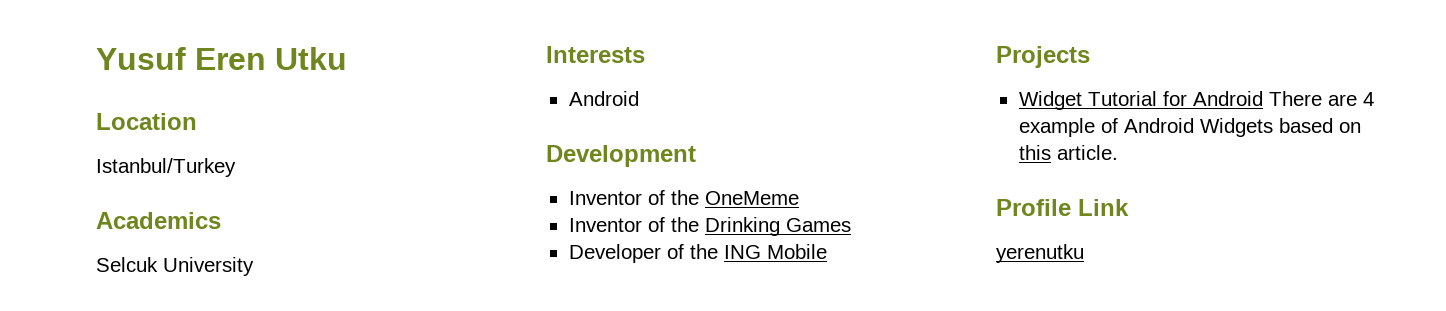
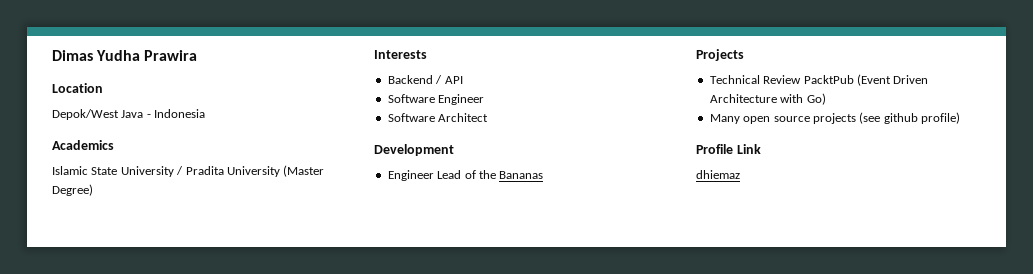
[96,47,347,70] [96,113,197,130] [96,158,236,177] Yusuf Eren Utku // Location // Istanbul/Turkey -> [52,50,198,61] [52,83,103,93] [52,109,206,120] Dimas Yudha Prawira // Location // Depok/West Java - Indonesia
[96,257,254,276] [546,46,645,63] [568,91,639,106] [546,145,696,167] [568,190,799,205] [568,217,851,236] [568,244,827,263] [996,46,1090,68] [1018,91,1374,110] [1018,118,1361,137] [1018,145,1118,160] Selcuk University // Interests // Android // Development // Inventor of the OneMeme // Inventor of the Drinking Games // Developer of the ING Mobile // Projects // Widget Tutorial for Android There are 4 example of Android Widgets based on this article. -> [52,165,325,177] [52,184,93,196] [374,50,427,59] [387,75,463,84] [387,94,485,105] [387,113,489,122] [374,144,454,156] [387,170,544,181] [696,49,744,61] [709,74,929,86] [709,93,826,105] [709,112,960,124] Islamic State University / Pradita University (Master Degree) // Interests // Backend / API // Software Engineer // Software Architect // Development // Engineer Lead of the Bananas // Projects // Technical Review PacktPub (Event Driven Architecture with Go) // Many open source projects (see github profile)
[996,244,1084,263] yerenutku -> [696,170,740,179] dhiemaz

